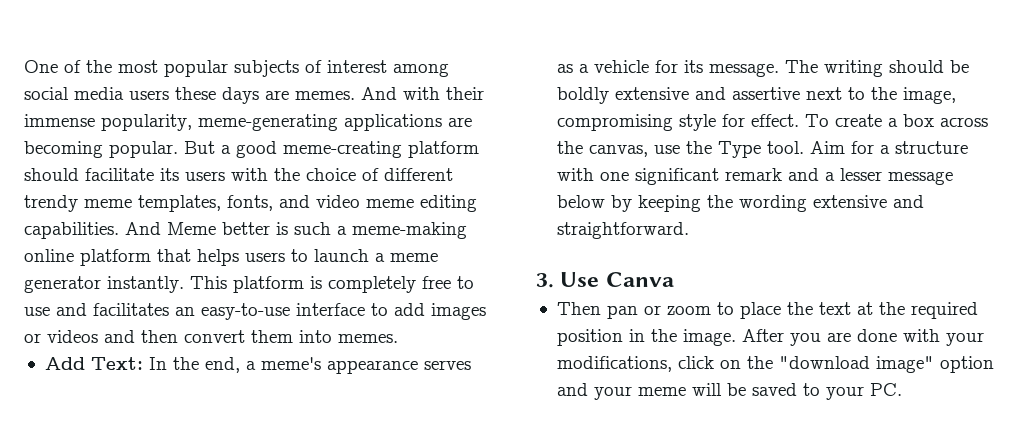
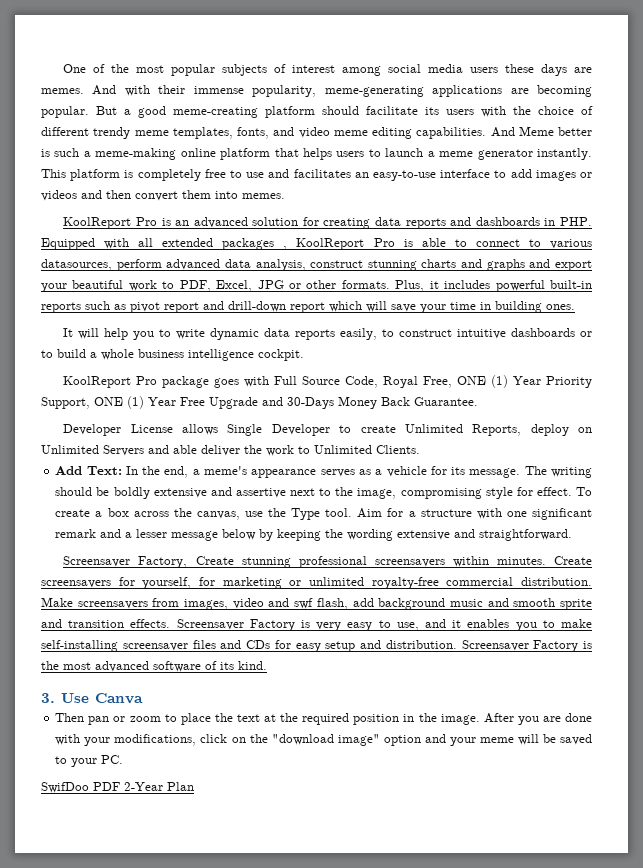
(398, 338) none -> [63,217,592,229] [41,238,593,250] [41,259,592,271] [41,280,592,292] [41,301,575,313] [63,328,592,340] [41,349,304,361] [63,375,593,388] [41,396,478,409] [63,424,593,436] [41,445,420,456] // KoolReport Pro is an advanced solution for creating data reports and dashboards in PHP. Equipped with all extended packages , KoolReport Pro is able to connect to various datasources, perform advanced data analysis, construct stunning charts and graphs and export your beautiful work to PDF, Excel, JPG or other formats. Plus, it includes powerful built-in reports such as pivot report and drill-down report which will save your time in building ones. // It will help you to write dynamic data reports easily, to construct intuitive dashboards or to build a whole business intelligence cockpit. // KoolReport Pro package goes with Full Source Code, Royal Free, ONE (1) Year Priority Support, ONE (1) Year Free Upgrade and 30-Days Money Back Guarantee. // Developer License allows Single Developer to create Unlimited Reports, deploy on Unlimited Servers and able deliver the work to Unlimited Clients.
(689, 230) none -> [63,556,592,568] [41,577,592,589] [41,597,592,610] [41,619,592,631] [41,640,592,652] [41,661,267,672] // Screensaver Factory, Create stunning professional screensavers within minutes. Create screensavers for yourself, for marketing or unlimited royalty-free commercial distribution. Make screensavers from images, video and swf flash, add background music and smooth sprite and transition effects. Screensaver Factory is very easy to use, and it enables you to make self-installing screensaver files and CDs for easy setup and distribution. Screensaver Factory is the most advanced software of its kind.
(902, 389) none -> [41,782,194,793] // SwifDoo PDF 2-Year Plan

